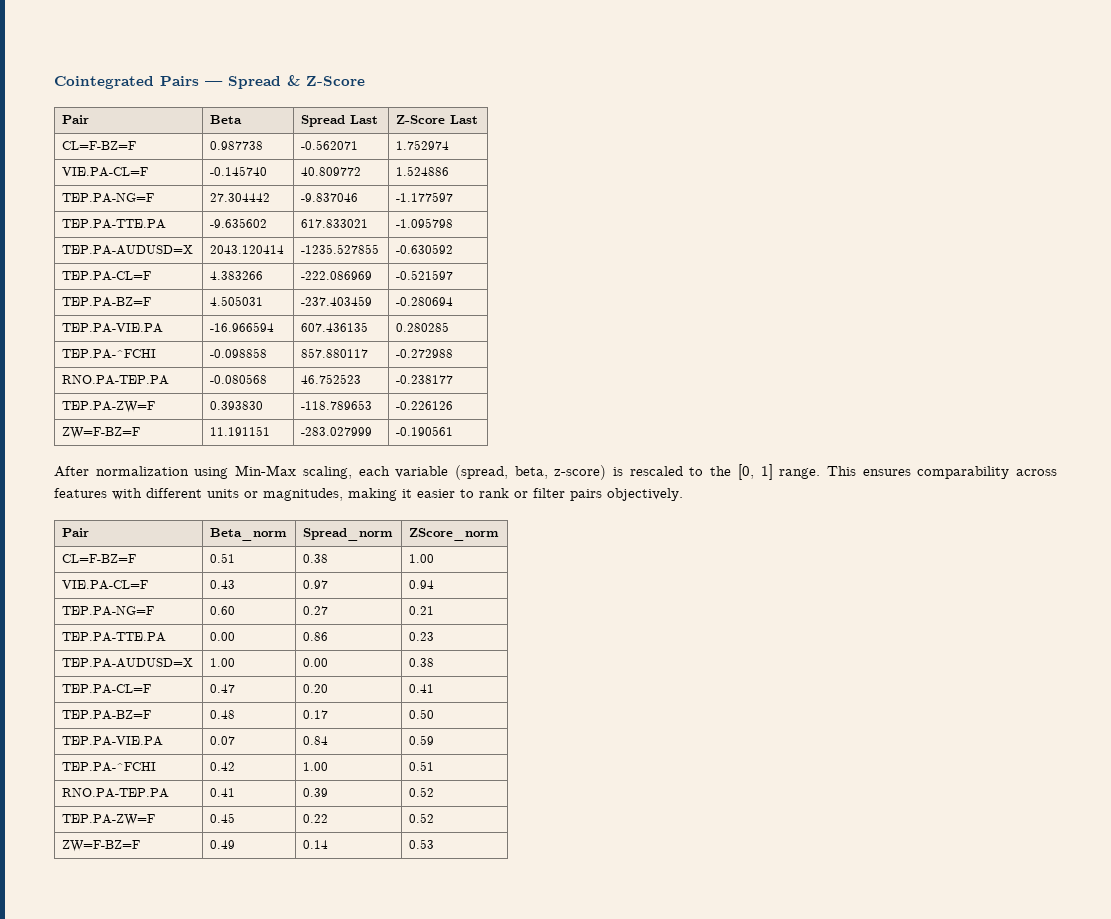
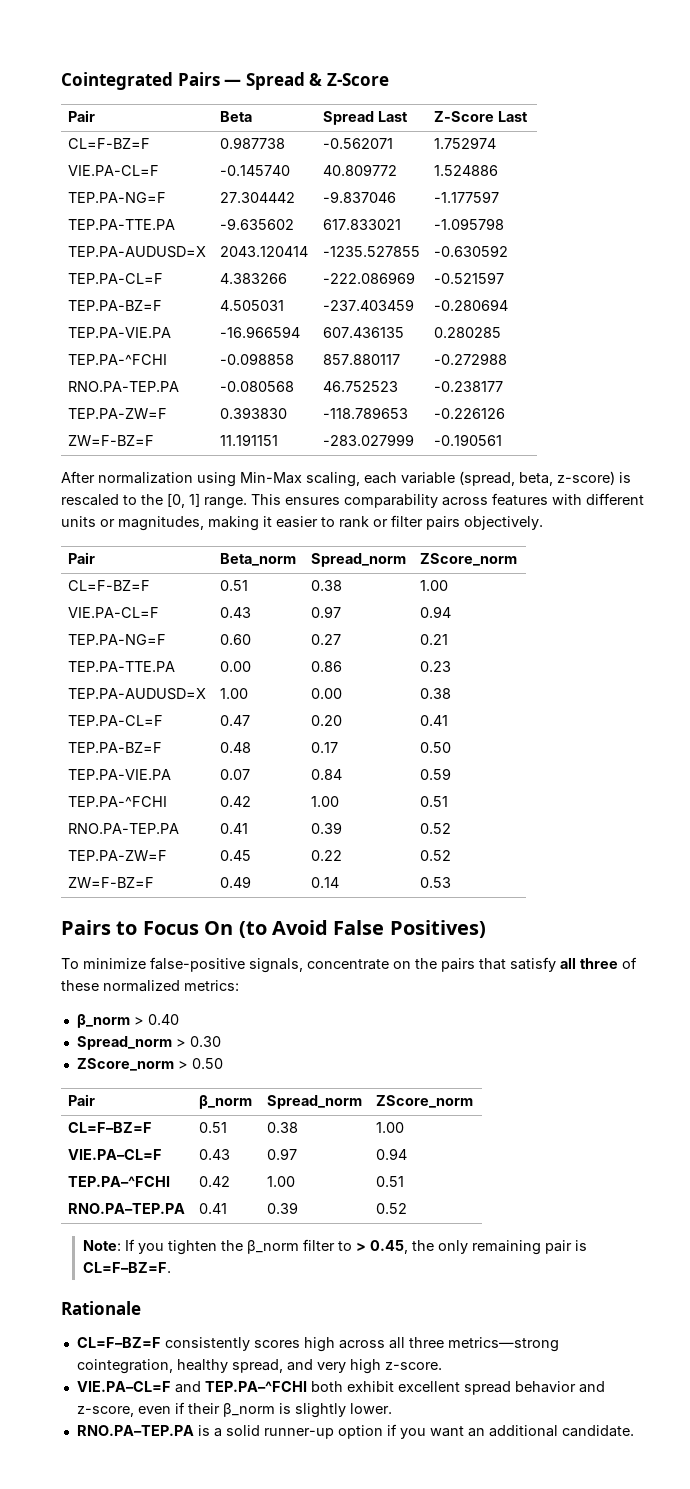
(435, 844) none -> [61,920,486,938] [61,957,637,973] [61,980,239,992] [76,1014,179,1028] [76,1036,221,1050] [76,1058,223,1071] [67,1094,95,1106] [198,1095,252,1109] [266,1095,362,1109] [375,1095,473,1108] [67,1122,152,1133] [198,1122,227,1133] [266,1122,298,1133] [375,1122,404,1133] [67,1149,162,1160] [198,1149,230,1160] [266,1148,297,1160] [375,1148,407,1160] [67,1176,170,1187] [198,1176,230,1187] [266,1176,295,1187] [375,1176,404,1187] [67,1203,185,1214] [198,1203,227,1214] [266,1202,298,1214] [375,1203,407,1214] [82,1239,587,1255] [82,1262,171,1273] [61,1301,141,1315] [76,1337,559,1352] [76,1359,442,1374] [76,1381,605,1395] [76,1402,392,1418] [76,1424,634,1439] // Pairs to Focus On (to Avoid False Positives) // To minimize false-positive signals, concentrate on the pairs that satisfy all three of these normalized metrics: // β_norm > 0.40 // Spread_norm > 0.30 // ZScore_norm > 0.50 // Pair | β_norm | Spread_norm | ZScore_norm // CL=F–BZ=F | 0.51 | 0.38 | 1.00 // VIE.PA–CL=F | 0.43 | 0.97 | 0.94 // TEP.PA–^FCHI | 0.42 | 1.00 | 0.51 // RNO.PA–TEP.PA | 0.41 | 0.39 | 0.52 // Note: If you tighten the β_norm filter to > 0.45, the only remaining pair is CL=F–BZ=F. // Rationale // CL=F–BZ=F consistently scores high across all three metrics—strong cointegration, healthy spread, and very high z-score. // VIE.PA–CL=F and TEP.PA–^FCHI both exhibit excellent spread behavior and z-score, even if their β_norm is slightly lower. // RNO.PA–TEP.PA is a solid runner-up option if you want an additional candidate.

